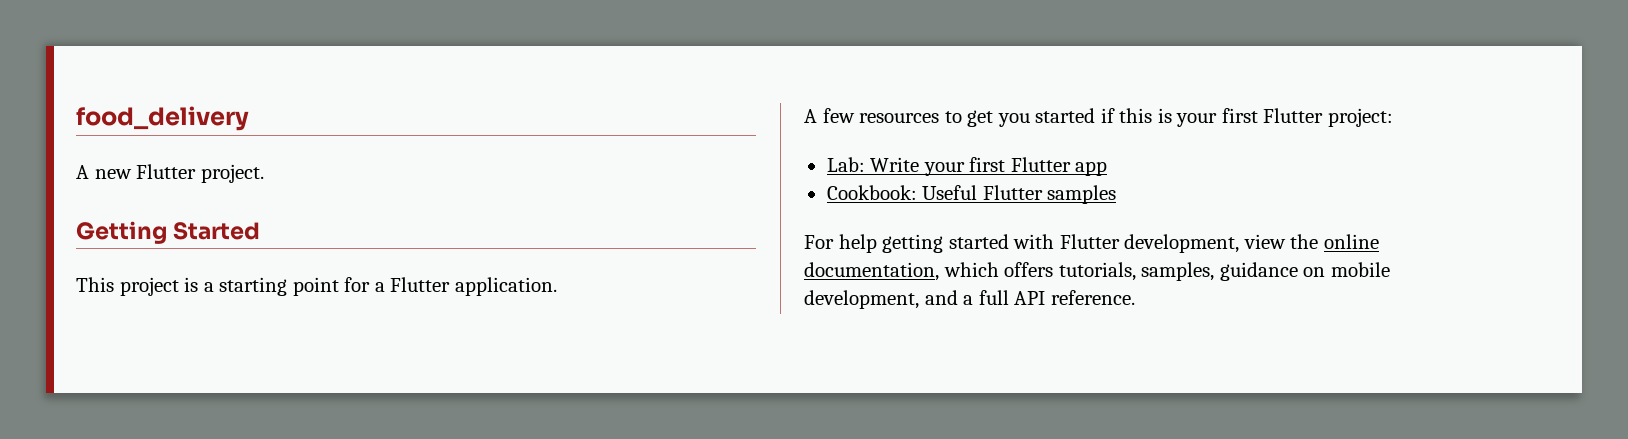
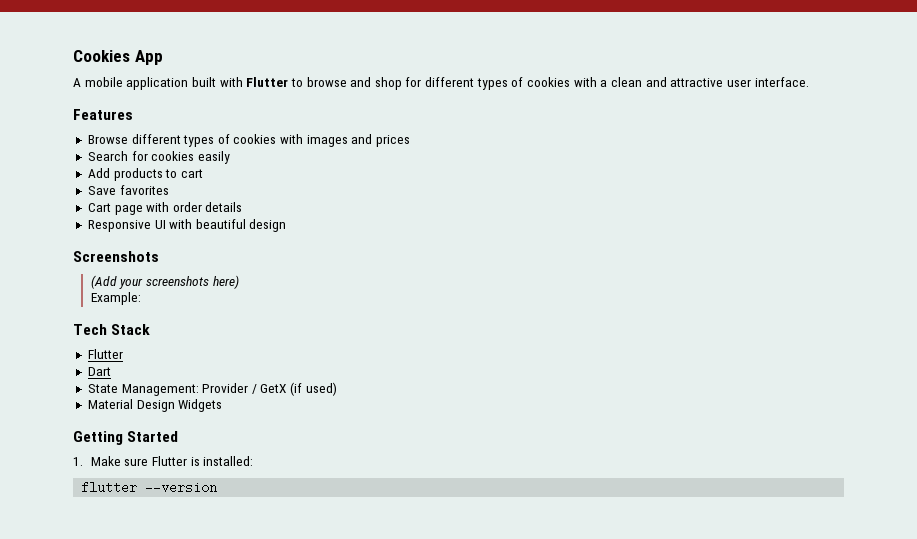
[76,106,249,131] [76,164,264,183] [76,221,261,244] [76,277,557,296] [804,108,1393,127] [826,157,1108,176] [826,185,1117,204] [804,234,1379,253] [804,262,1390,281] [804,290,1135,309] food_delivery // A new Flutter project. // Getting Started // This project is a starting point for a Flutter application. // A few resources to get you started if this is your first Flutter project: // Lab: Write your first Flutter app // Cookbook: Useful Flutter samples // For help getting started with Flutter development, view the online documentation, which offers tutorials, samples, guidance on mobile development, and a full API reference. -> [73,50,163,65] [73,77,809,90] [73,109,133,120] [87,134,411,147] [87,151,230,164] [87,168,203,181] [87,185,169,195] [87,202,243,215] [87,219,287,232] [73,251,159,262] [90,275,239,289] [90,292,141,305] [73,324,151,335] [87,349,123,359] [87,367,111,376] [87,382,337,396] [87,399,223,412] [73,431,179,445] [73,456,254,466] [81,481,218,494] Cookies App // A mobile application built with Flutter to browse and shop for different types of cookies with a clean and attractive user interface. // Features // Browse different types of cookies with images and prices // Search for cookies easily // Add products to cart // Save favorites // Cart page with order details // Responsive UI with beautiful design // Screenshots // (Add your screenshots here) // Example: // Tech Stack // Flutter // Dart // State Management: Provider / GetX (if used) // Material Design Widgets // Getting Started // 1. Make sure Flutter is installed: // flutter --version

